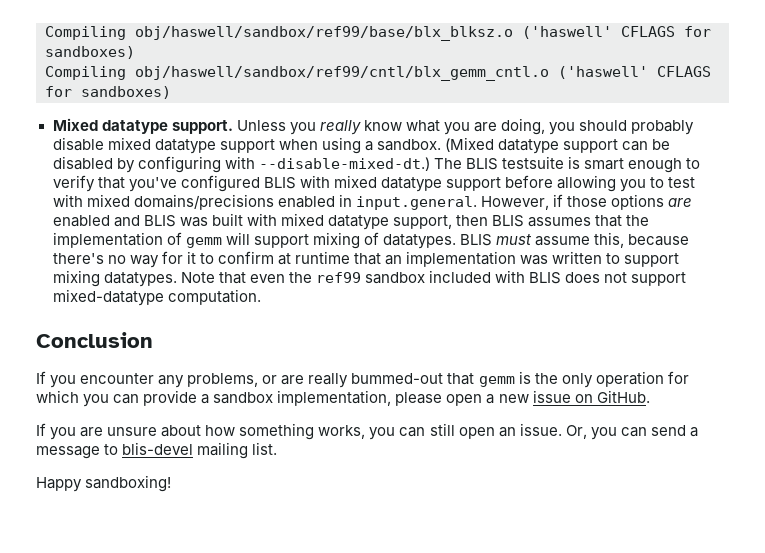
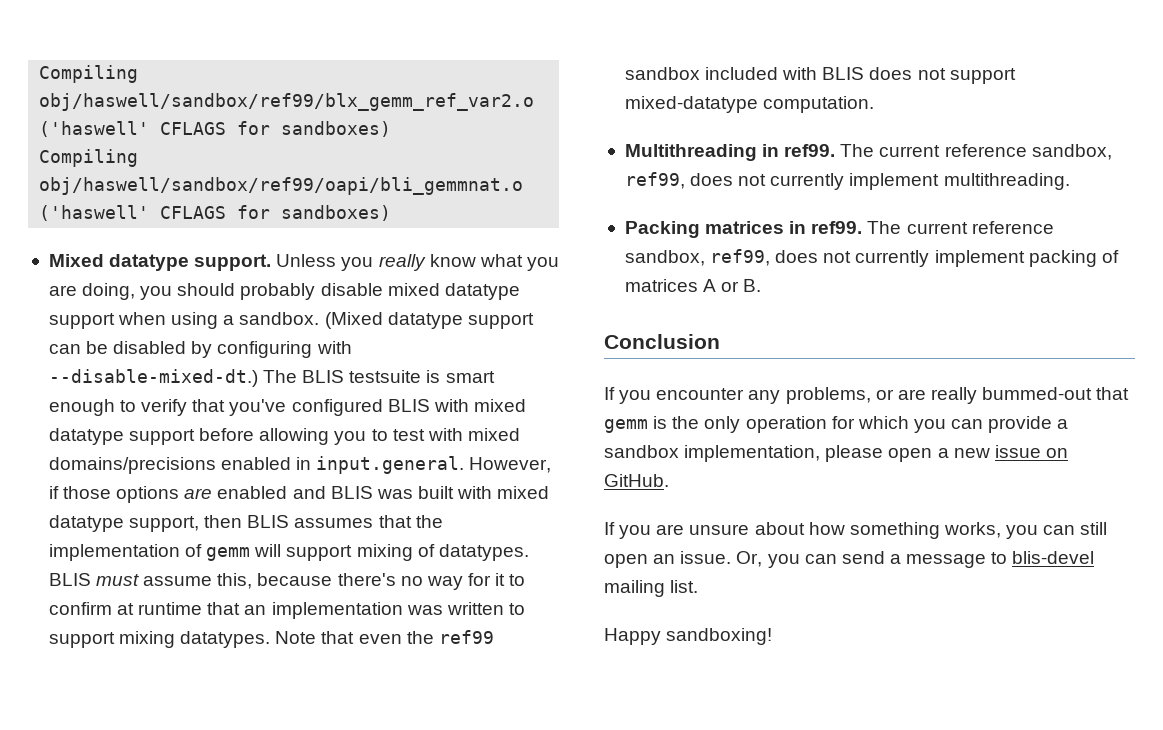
[45,26,513,41] Compiling obj/haswell/sandbox/ref99/base/blx_blksz.o -> [39,65,139,83] [39,93,535,111] Compiling obj/haswell/sandbox/ref99/blx_gemm_ref_var2.o
[135,66,549,81] obj/haswell/sandbox/ref99/cntl/blx_gemm_cntl.o -> [39,177,524,195] obj/haswell/sandbox/ref99/oapi/bli_gemmnat.o
(261, 297) none -> [624,144,1112,161] [624,172,1070,190] [624,221,1054,238] [624,249,1119,267] [624,279,762,292] // Multithreading in ref99. The current reference sandbox, ref99, does not currently implement multithreading. // Packing matrices in ref99. The current reference sandbox, ref99, does not currently implement packing of matrices A or B.

